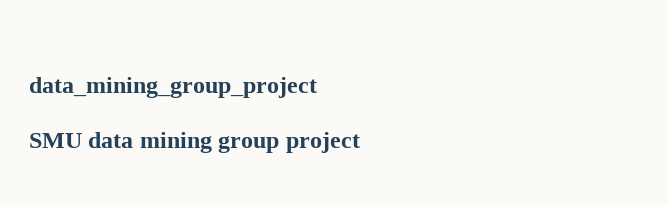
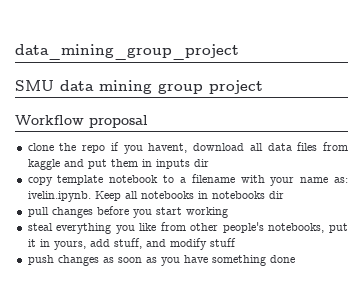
(360, 142) none -> [15,115,148,128] [27,142,349,154] [27,159,209,170] [27,174,348,186] [27,191,284,202] [27,206,228,218] [27,222,348,234] [27,238,236,250] [27,255,295,266] // Workflow proposal // clone the repo if you havent, download all data files from kaggle and put them in inputs dir // copy template notebook to a filename with your name as: ivelin.ipynb. Keep all notebooks in notebooks dir // pull changes before you start working // steal everything you like from other people's notebooks, put it in yours, add stuff, and modify stuff // push changes as soon as you have something done

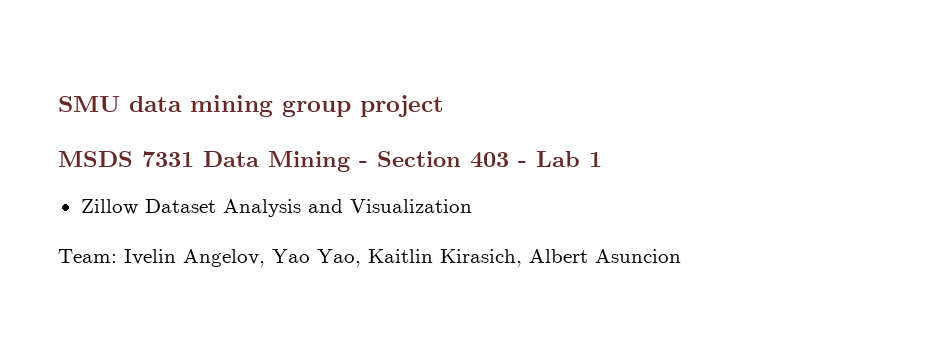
[15,44,239,60] data_mining_group_project // -> (58, 104) none
[15,115,148,128] [27,142,349,154] [27,159,209,170] [27,174,348,186] [27,191,284,202] [27,206,228,218] [27,222,348,234] [27,238,236,250] [27,255,295,266] Workflow proposal // clone the repo if you havent, download all data files from kaggle and put them in inputs dir // copy template notebook to a filename with your name as: ivelin.ipynb. Keep all notebooks in notebooks dir // pull changes before you start working // steal everything you like from other people's notebooks, put it in yours, add stuff, and modify stuff // push changes as soon as you have something done -> [58,151,602,172] [80,199,472,217] [58,249,681,267] MSDS 7331 Data Mining - Section 403 - Lab 1 // Zillow Dataset Analysis and Visualization // Team: Ivelin Angelov, Yao Yao, Kaitlin Kirasich, Albert Asuncion

